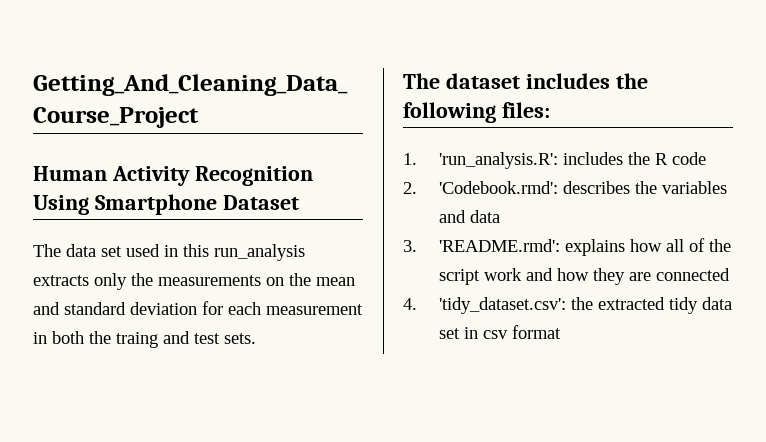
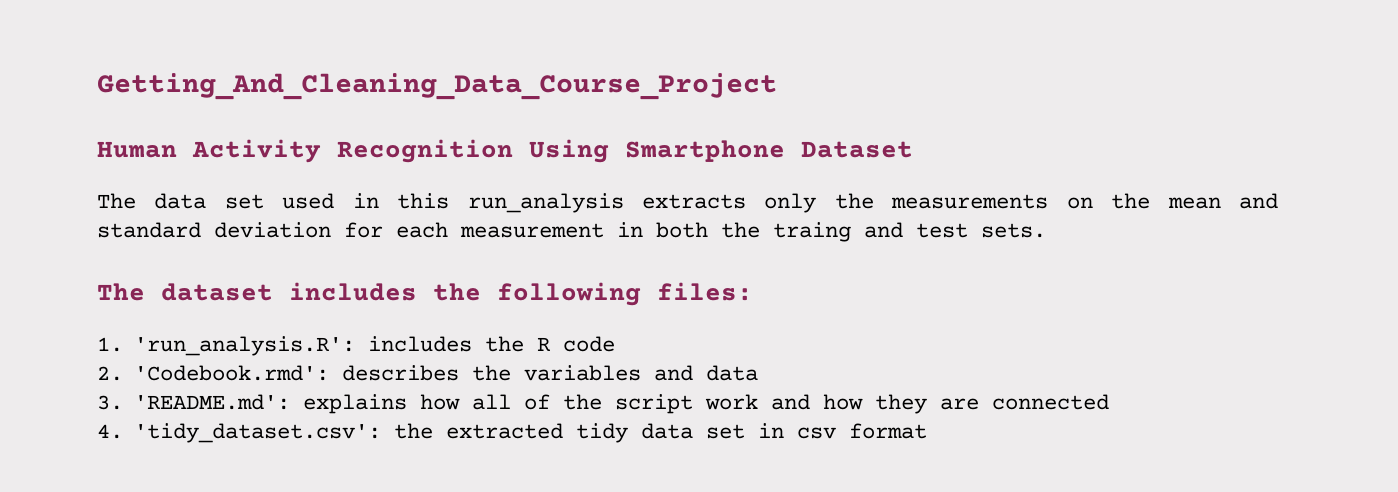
[439,239,561,252] 'README.rmd': -> [134,394,291,410] 'README.md':

